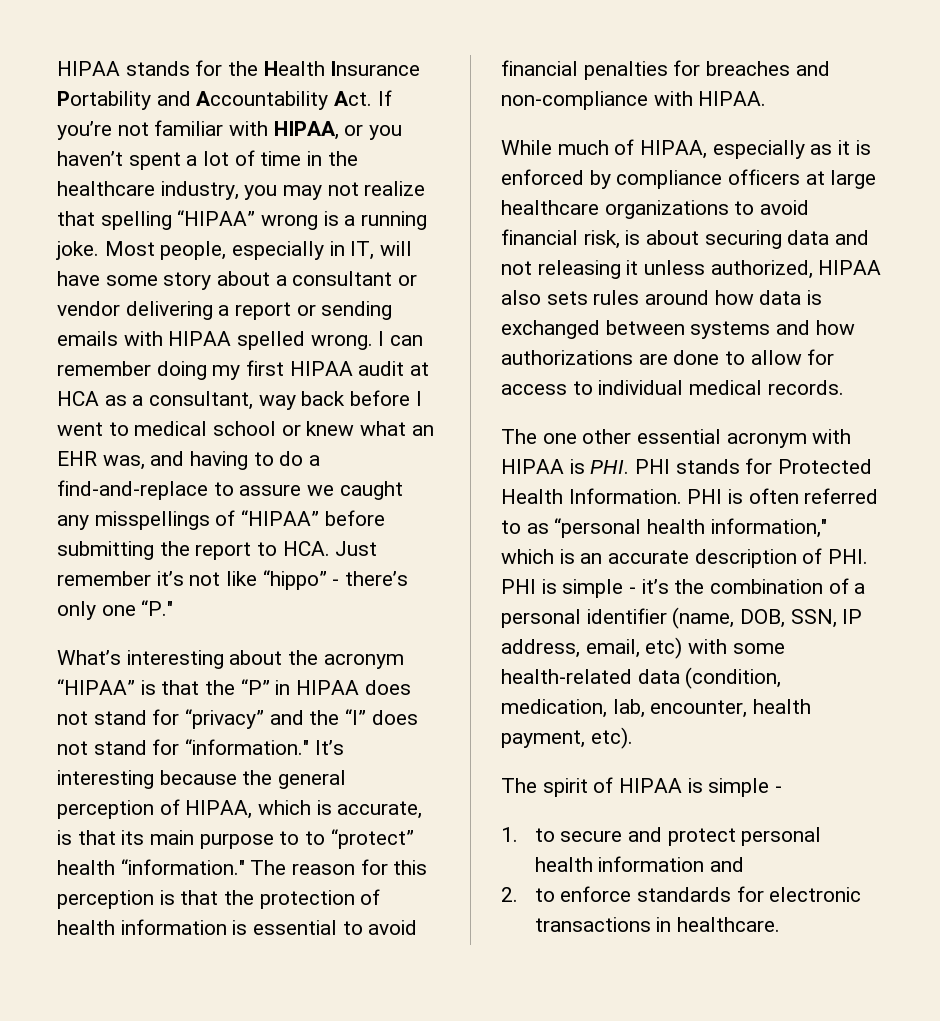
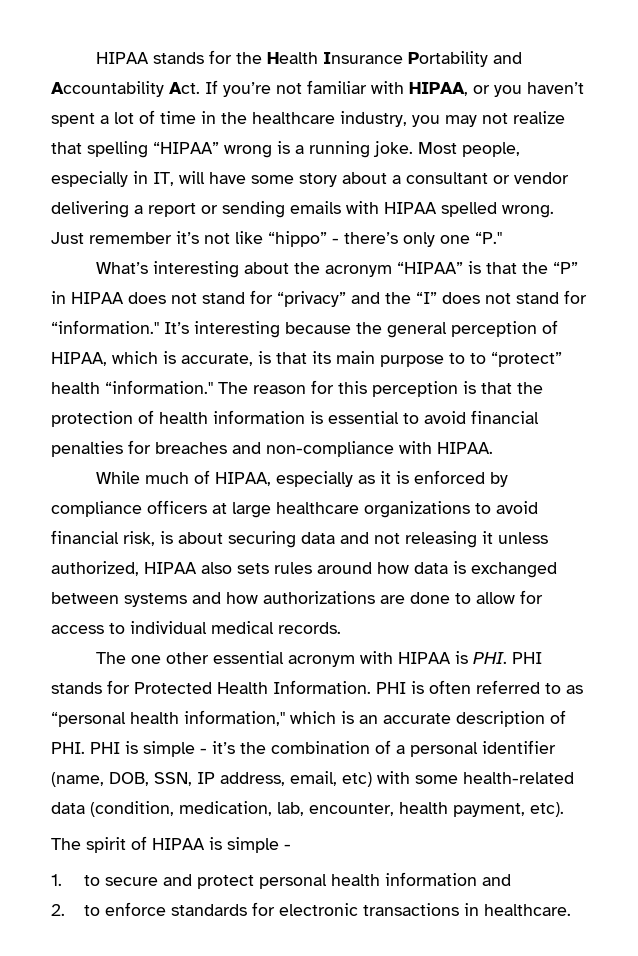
[378,331,424,346] [57,360,430,380] [57,390,422,410] [57,421,434,436] [57,451,321,470] [57,480,403,500] [57,510,385,530] [57,541,330,560] I can remember doing my first HIPAA audit at HCA as a consultant, way back before I went to medical school or knew what an EHR was, and having to do a find-and-replace to assure we caught any misspellings of “HIPAA” before submitting the report to HCA. -> (554, 211) none

